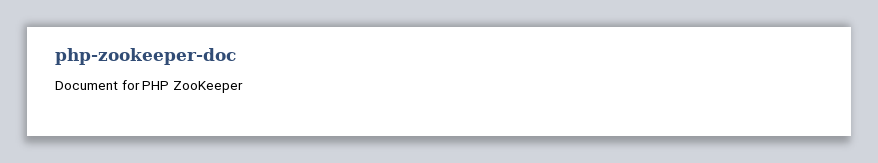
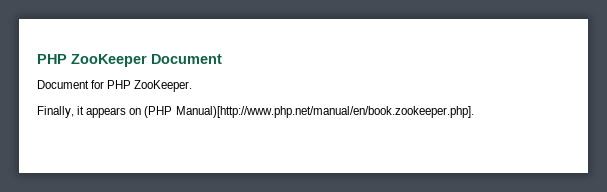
[55,48,236,65] php-zookeeper-doc -> [37,54,222,67] PHP ZooKeeper Document
[172,81,243,93] ZooKeeper -> [134,80,193,92] [37,106,474,118] ZooKeeper. // Finally, it appears on (PHP Manual)[http://www.php.net/manual/en/book.zookeeper.php].

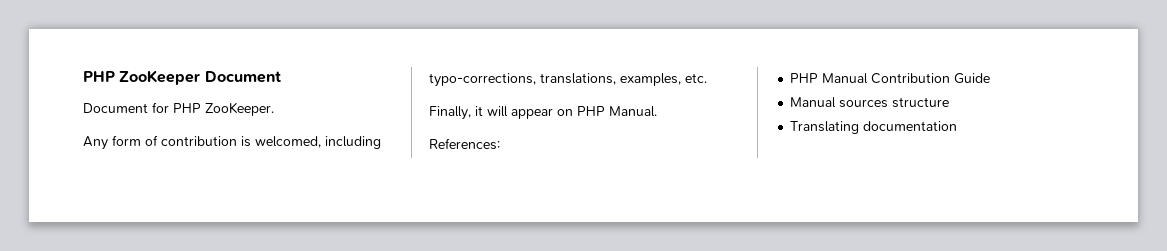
[37,106,474,118] Finally, it appears on (PHP Manual)[http://www.php.net/manual/en/book.zookeeper.php]. -> [83,135,381,150] [429,73,707,87] [429,106,657,120] [429,138,500,150] [790,73,991,84] [790,97,950,108] [790,121,958,134] Any form of contribution is welcomed, including typo-corrections, translations, examples, etc. // Finally, it will appear on PHP Manual. // References: // PHP Manual Contribution Guide // Manual sources structure // Translating documentation

